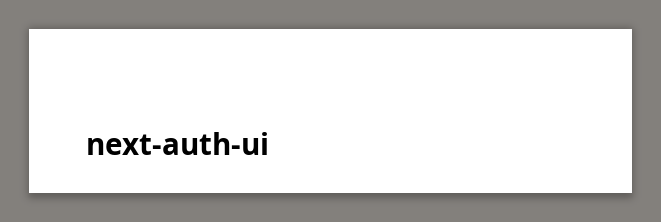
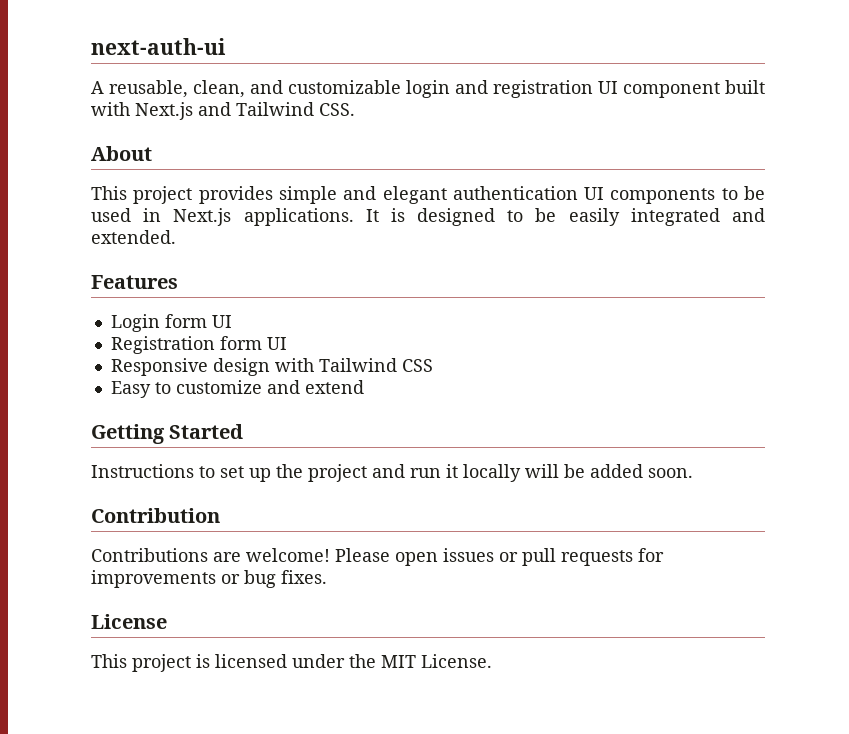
(269, 143) none -> [91,80,765,98] [91,102,355,120] [91,146,152,161] [91,186,765,204] [91,208,765,226] [91,230,176,244] [91,275,178,289] [110,314,232,332] [110,336,287,354] [110,358,433,376] [110,380,364,398] [91,424,244,444] [91,464,693,482] [91,508,220,523] [91,548,664,566] [91,570,327,588] [91,614,167,629] [91,654,492,672] // A reusable, clean, and customizable login and registration UI component built with Next.js and Tailwind CSS. // About // This project provides simple and elegant authentication UI components to be used in Next.js applications. It is designed to be easily integrated and extended. // Features // Login form UI // Registration form UI // Responsive design with Tailwind CSS // Easy to customize and extend // Getting Started // Instructions to set up the project and run it locally will be added soon. // Contribution // Contributions are welcome! Please open issues or pull requests for improvements or bug fixes. // License // This project is licensed under the MIT License.

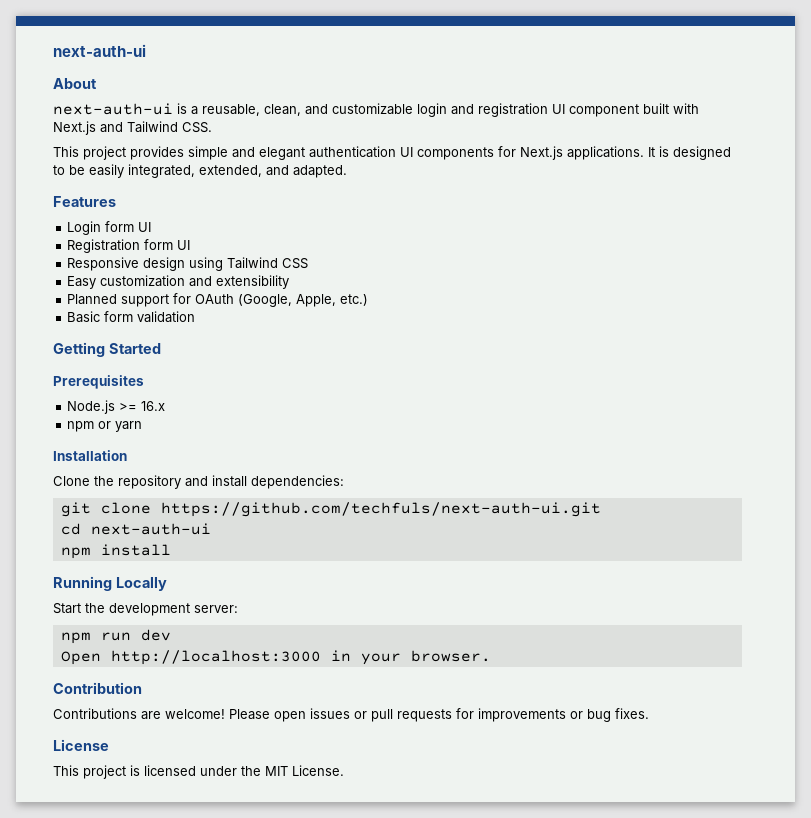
[91,38,226,55] [91,81,104,94] next-auth-ui // A -> [53,44,146,57] [53,78,97,89] [53,103,198,115] next-auth-ui // About // next-auth-ui is a
[91,146,152,161] // About -> (212, 127) none
[721,186,765,200] [91,208,162,222] to be used in -> [498,146,516,157] for
[630,208,765,226] [91,230,176,244] integrated and extended. -> [128,164,347,178] integrated, extended, and adapted.
[274,358,314,372] with -> [189,257,224,271] using
[154,380,364,394] [91,424,244,444] [91,464,693,482] to customize and extend // Getting Started // Instructions to set up the project and run it locally will be added soon. -> [100,275,290,289] [67,293,369,307] [67,311,196,323] [53,342,161,357] [53,375,144,389] [67,400,166,414] [67,421,143,432] [53,450,127,461] [53,475,344,489] [60,502,601,517] [60,523,211,535] [60,544,171,559] [53,576,167,591] [53,603,238,616] [60,629,171,644] [60,650,491,665] customization and extensibility // Planned support for OAuth (Google, Apple, etc.) // Basic form validation // Getting Started // Prerequisites // Node.js >= 16.x // npm or yarn // Installation // Clone the repository and install dependencies: // git clone https://github.com/techfuls/next-auth-ui.git // cd next-auth-ui // npm install // Running Locally // Start the development server: // npm run dev // Open http://localhost:3000 in your browser.

